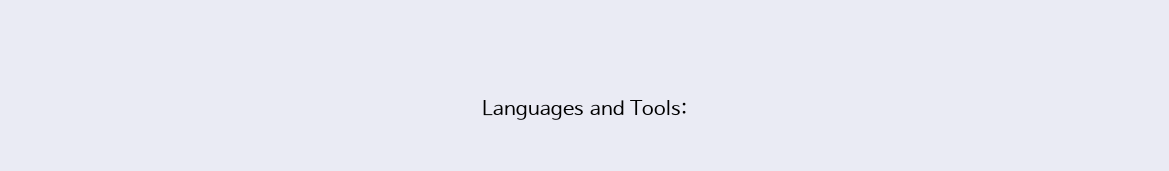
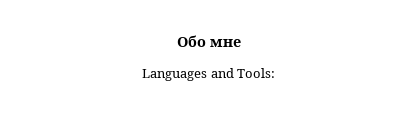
(482, 110) none -> [176,35,241,47] Обо мне //

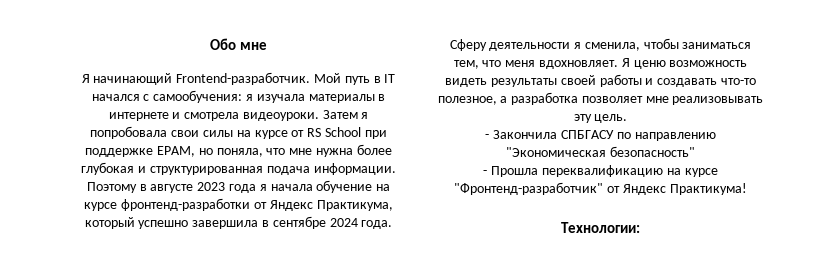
[141,68,276,81] Languages and Tools: -> [81,72,396,85] [91,90,386,103] [108,110,369,121] [90,126,387,139] [85,144,392,157] [81,162,396,175] [86,180,391,193] [84,198,393,211] [84,216,393,229] [449,38,752,51] [453,58,748,69] [445,74,756,87] [437,92,764,105] [573,114,628,123] [485,130,716,141] [506,146,695,157] [483,165,718,177] [454,182,747,195] [561,222,640,233] Я начинающий Frontend-разработчик. Мой путь в IT начался с самообучения: я изучала материалы в интернете и смотрела видеоуроки. Затем я попробовала свои силы на курсе от RS School при поддержке EPAM, но поняла, что мне нужна более глубокая и структурированная подача информации. Поэтому в августе 2023 года я начала обучение на курсе фронтенд-разработки от Яндекс Практикума, который успешно завершила в сентябре 2024 года. Сферу деятельности я сменила, чтобы заниматься тем, что меня вдохновляет. Я ценю возможность видеть результаты своей работы и создавать что-то полезное, а разработка позволяет мне реализовывать эту цель. // - Закончила СПБГАСУ по направлению "Экономическая безопасность" // - Прошла переквалификацию на курсе "Фронтенд-разработчик" от Яндекс Практикума! // Технологии:

